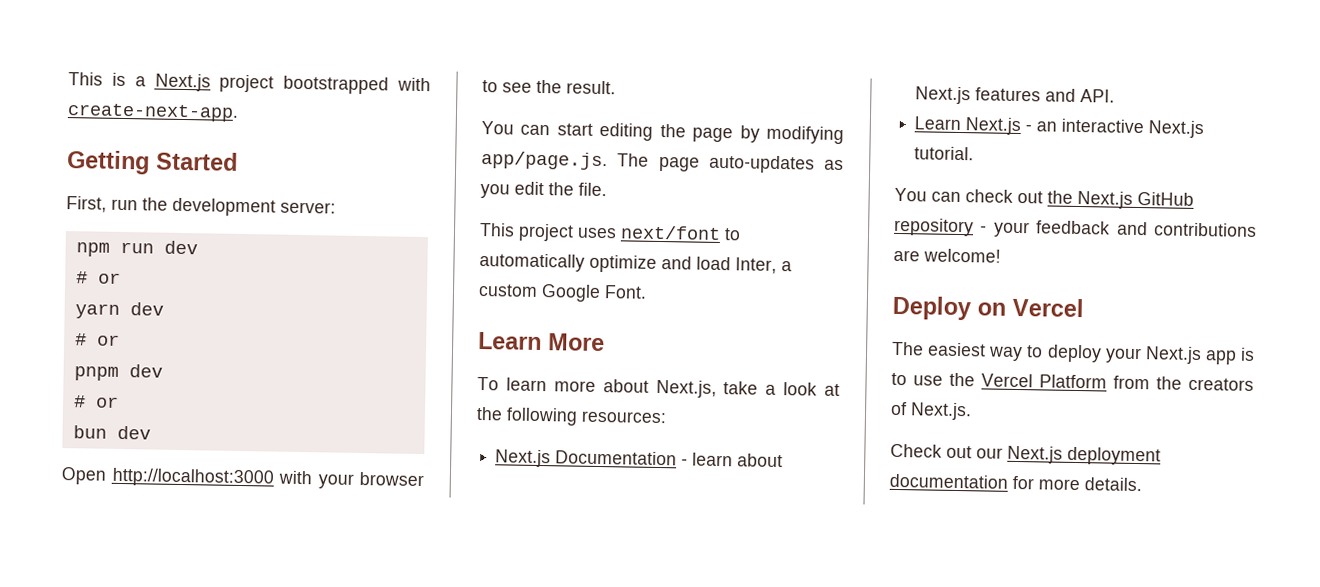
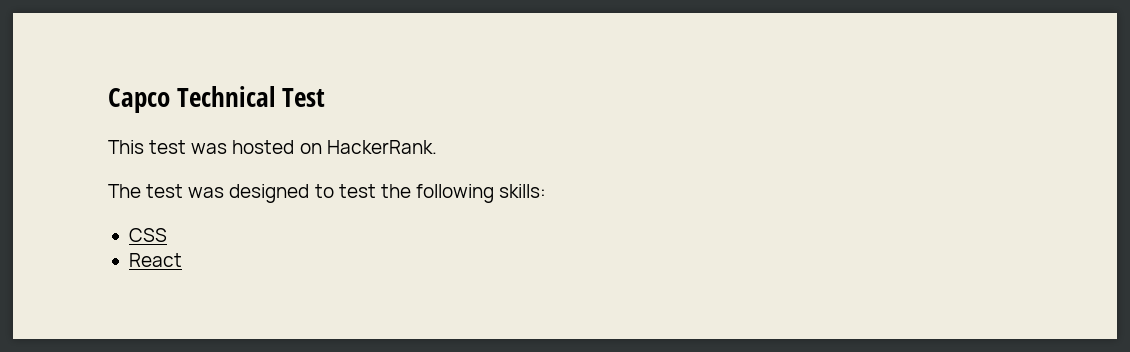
[68,72,431,95] [67,103,239,122] [66,150,238,175] [66,196,336,217] [75,240,198,257] [75,271,121,284] [74,302,164,319] [74,333,120,346] [73,364,163,381] [73,395,119,408] [72,425,151,440] [61,467,424,489] [482,79,616,95] [481,120,844,145] [481,150,844,174] [480,181,607,199] [479,222,741,242] [479,252,792,274] [478,283,647,302] [478,331,605,352] [477,376,840,398] [476,406,667,426] [495,449,784,468] [915,86,1116,105] [914,116,1205,139] [914,146,975,161] [894,187,1194,209] [894,217,1257,238] [893,248,1001,263] [892,295,1084,321] [892,341,1255,365] [891,372,1254,391] [890,401,972,421] [890,443,1161,466] [889,473,1142,492] This is a Next.js project bootstrapped with create-next-app. // Getting Started // First, run the development server: // npm run dev // # or // yarn dev // # or // pnpm dev // # or // bun dev // Open http://localhost:3000 with your browser to see the result. // You can start editing the page by modifying app/page.js. The page auto-updates as you edit the file. // This project uses next/font to automatically optimize and load Inter, a custom Google Font. // Learn More // To learn more about Next.js, take a look at the following resources: // Next.js Documentation - learn about Next.js features and API. // Learn Next.js - an interactive Next.js tutorial. // You can check out the Next.js GitHub repository - your feedback and contributions are welcome! // Deploy on Vercel // The easiest way to deploy your Next.js app is to use the Vercel Platform from the creators of Next.js. // Check out our Next.js deployment documentation for more details. -> [108,86,326,113] [108,140,437,154] [108,184,547,203] [128,228,167,242] [128,253,182,267] Capco Technical Test // This test was hosted on HackerRank. // The test was designed to test the following skills: // CSS // React

